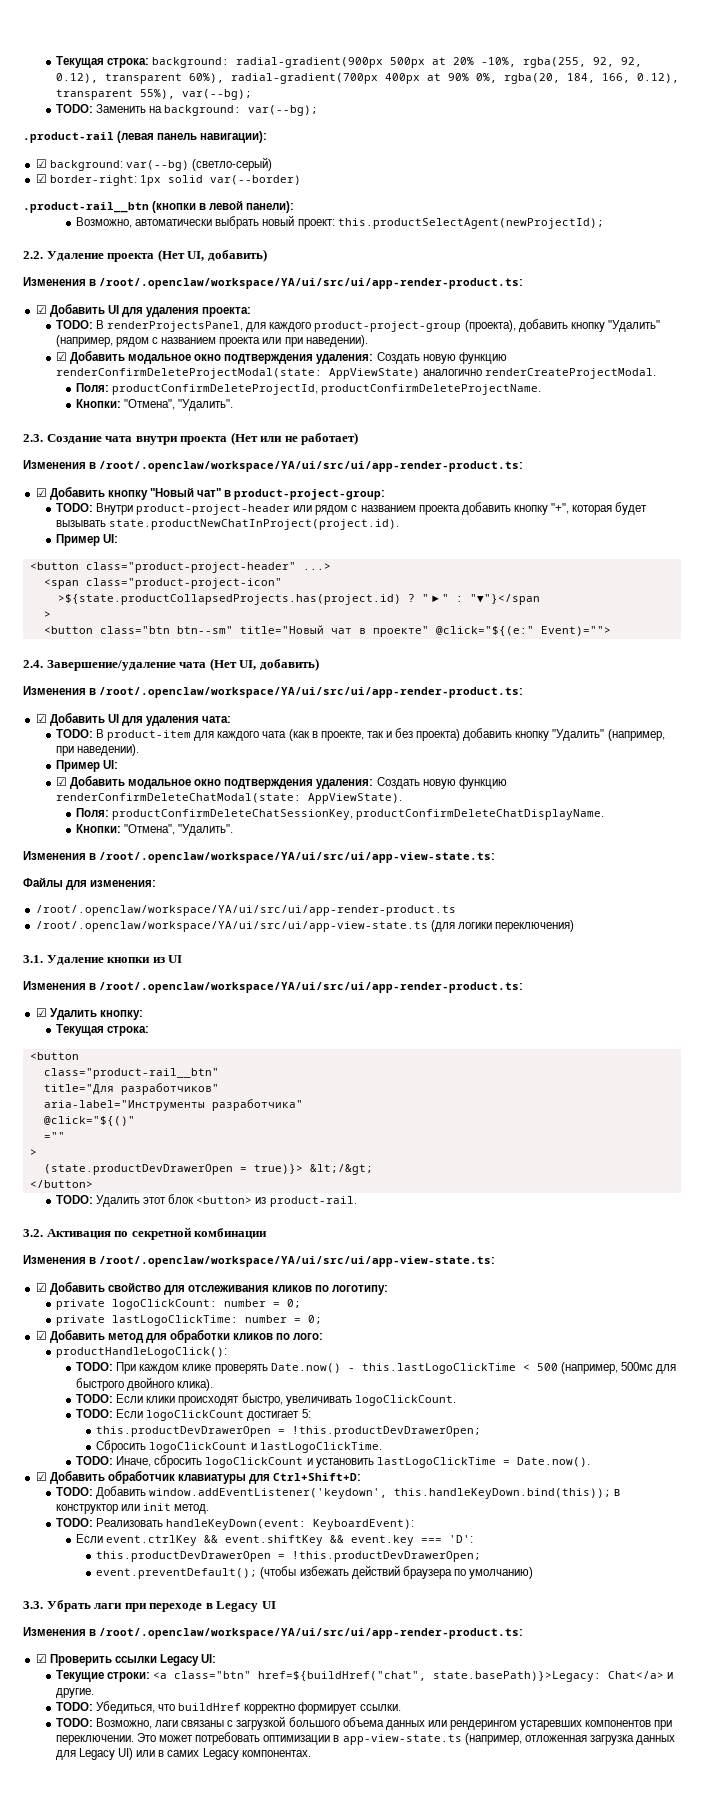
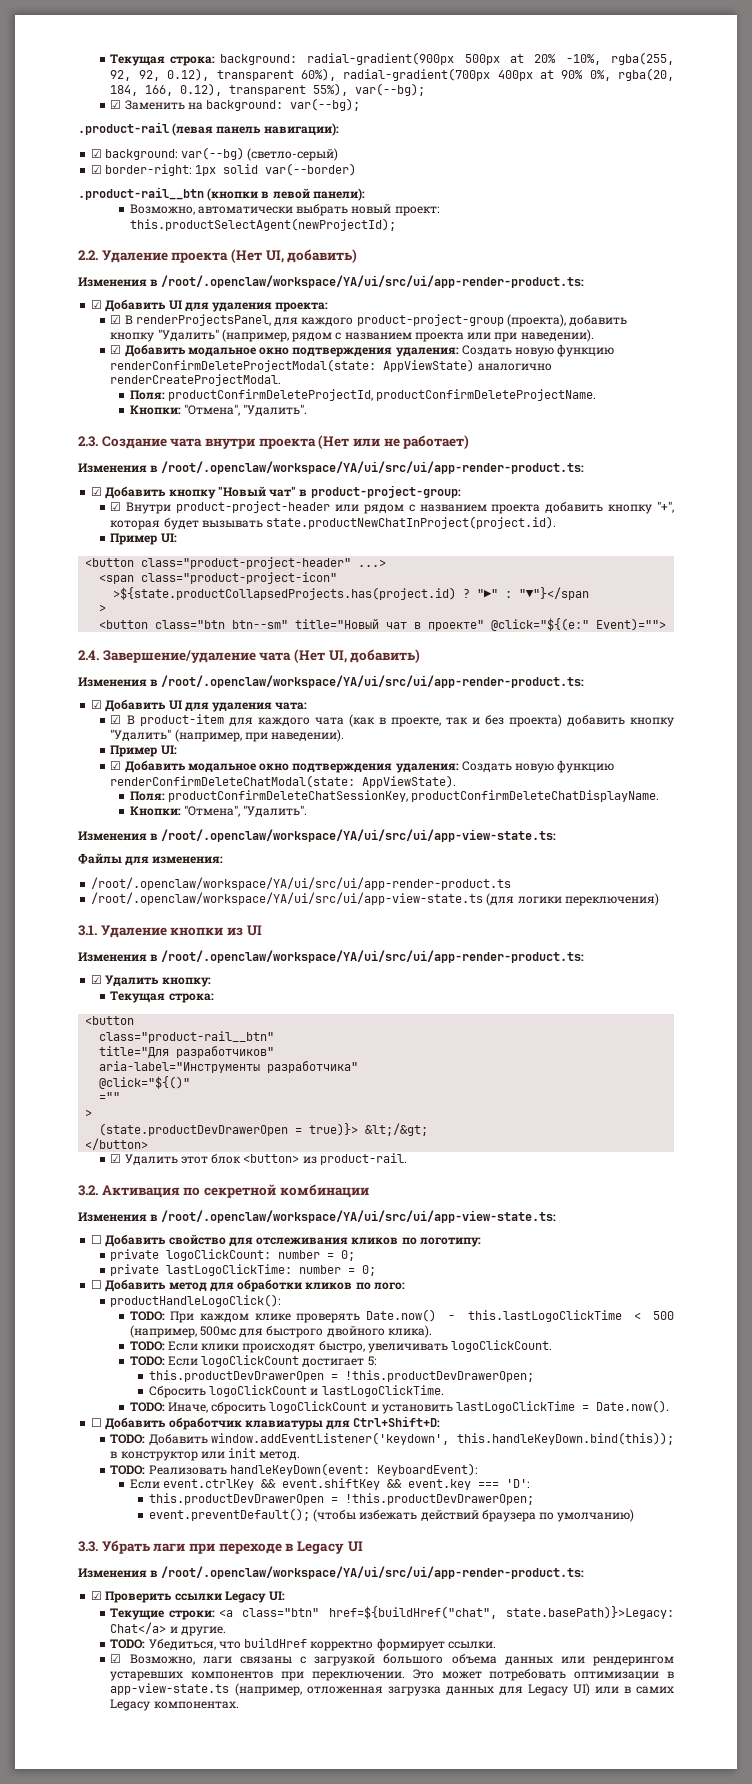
[55,104,93,113] TODO: -> [110,100,122,109] ☑
[55,320,93,329] TODO: -> [110,315,122,324] ☑
[55,503,93,512] TODO: -> [110,502,122,511] ☑
[55,729,93,738] TODO: -> [110,715,122,724] ☑
[55,1195,93,1204] TODO: -> [110,1154,122,1163] ☑
[35,1283,47,1292] ☑ -> [91,1235,103,1244] ☐
[35,1331,47,1340] ☑ -> [91,1280,103,1289] ☐
[35,1472,47,1481] ☑ -> [91,1418,103,1427] ☐
[55,1718,93,1727] TODO: -> [110,1654,122,1663] ☑

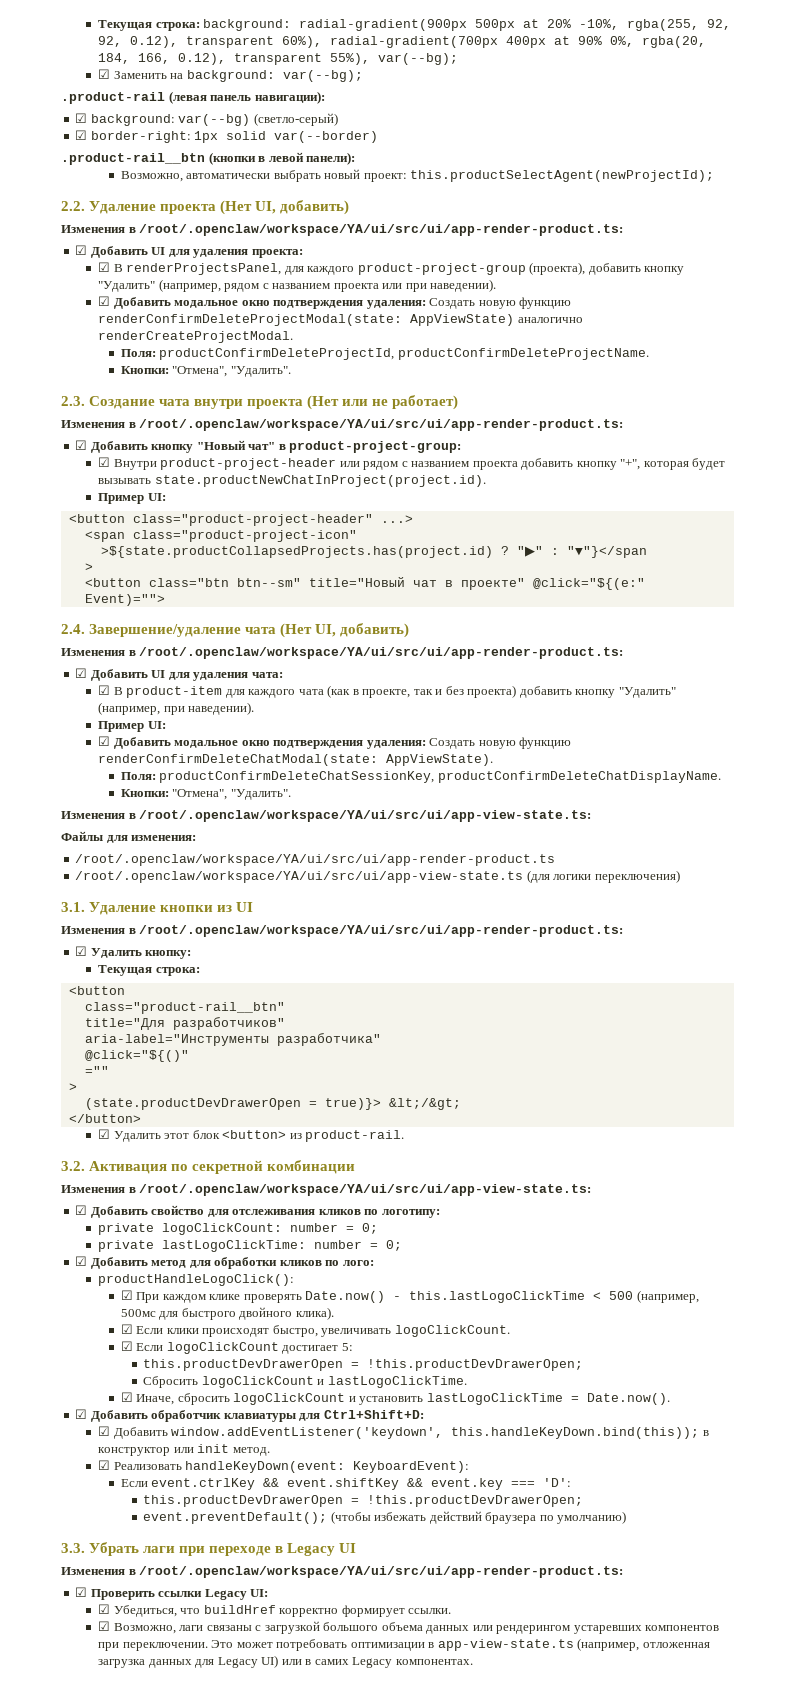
[91,1235,103,1244] ☐ -> [75,1205,88,1215] ☑
[91,1280,103,1289] ☐ -> [75,1256,88,1266] ☑
[129,1311,165,1321] TODO: -> [120,1290,133,1300] ☑
[129,1341,165,1351] TODO: -> [120,1324,133,1334] ☑
[129,1356,165,1366] TODO: -> [120,1341,133,1351] ☑
[129,1402,165,1412] TODO: -> [120,1392,133,1402] ☑
[91,1418,103,1427] ☐ -> [75,1409,88,1419] ☑
[110,1434,146,1444] TODO: -> [98,1426,111,1436] ☑
[110,1465,146,1475] TODO: -> [98,1460,111,1470] ☑
[110,1606,674,1620] [110,1622,226,1636] [110,1639,146,1649] Текущие строки: <a class="btn" href=${buildHref("chat", state.basePath)}>Legacy: Chat</a> и другие. // TODO: -> [98,1604,111,1614] ☑

